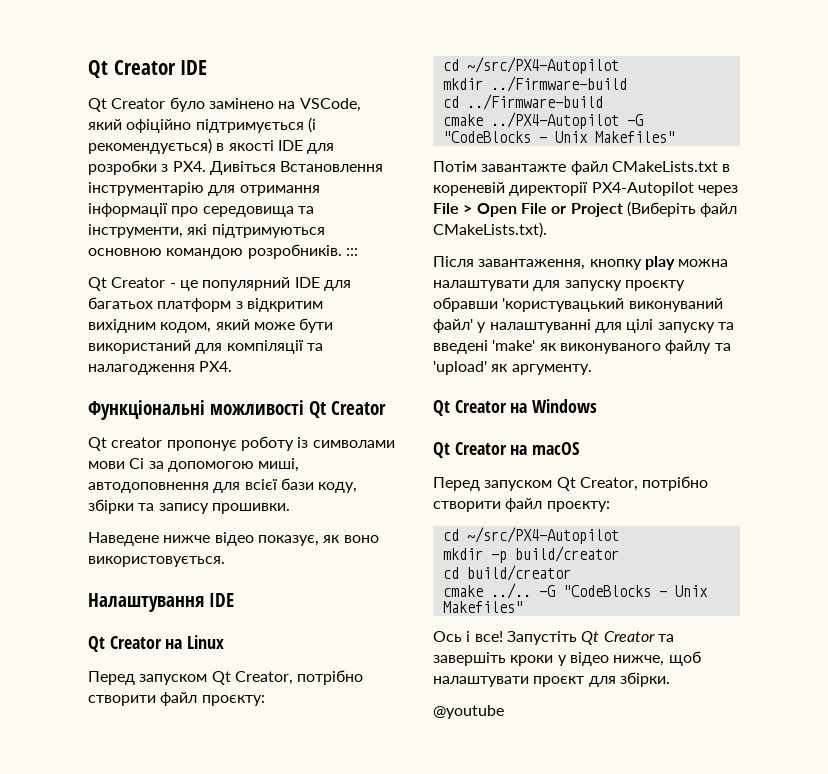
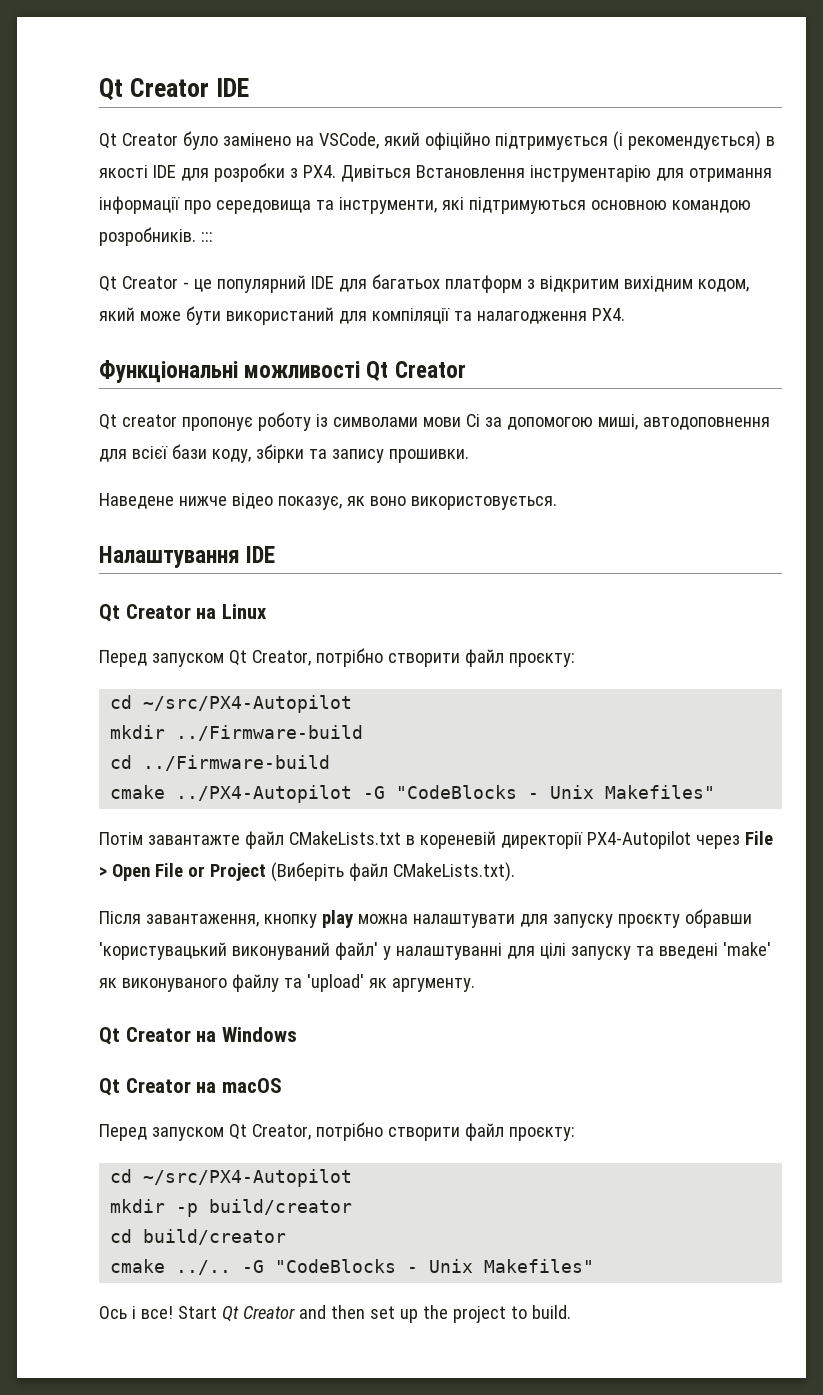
[506,631,674,645] [433,651,701,666] [433,672,670,687] [433,705,504,719] Запустіть Qt Creator та завершіть кроки у відео нижче, щоб налаштувати проєкт для збірки. // @youtube -> [177,1305,571,1323] Start Qt Creator and then set up the project to build.

